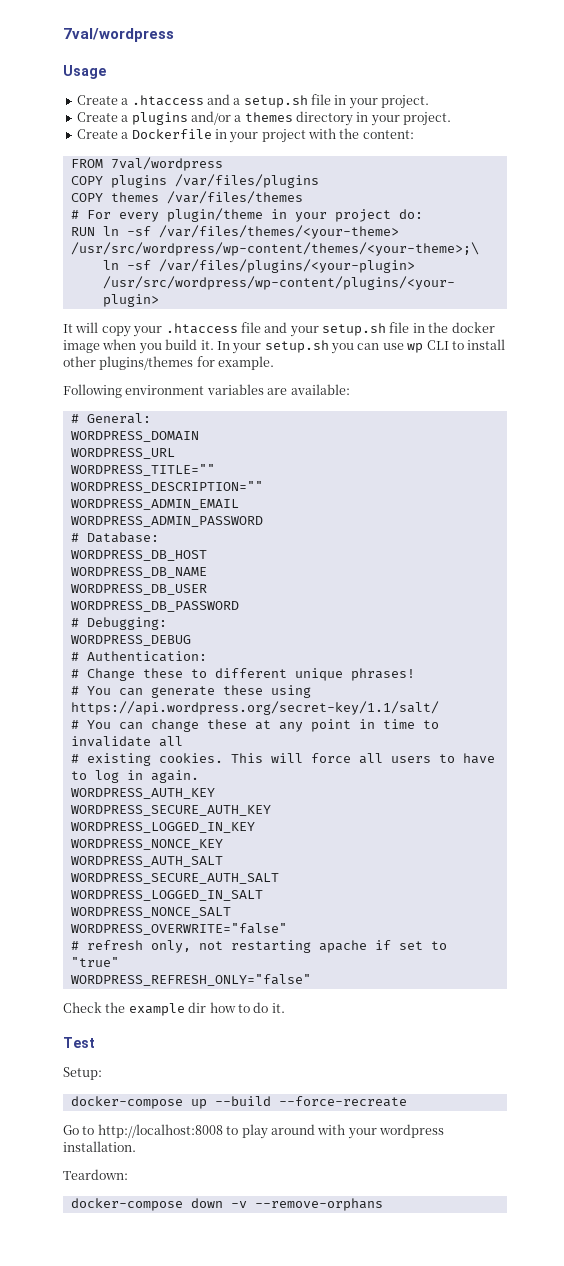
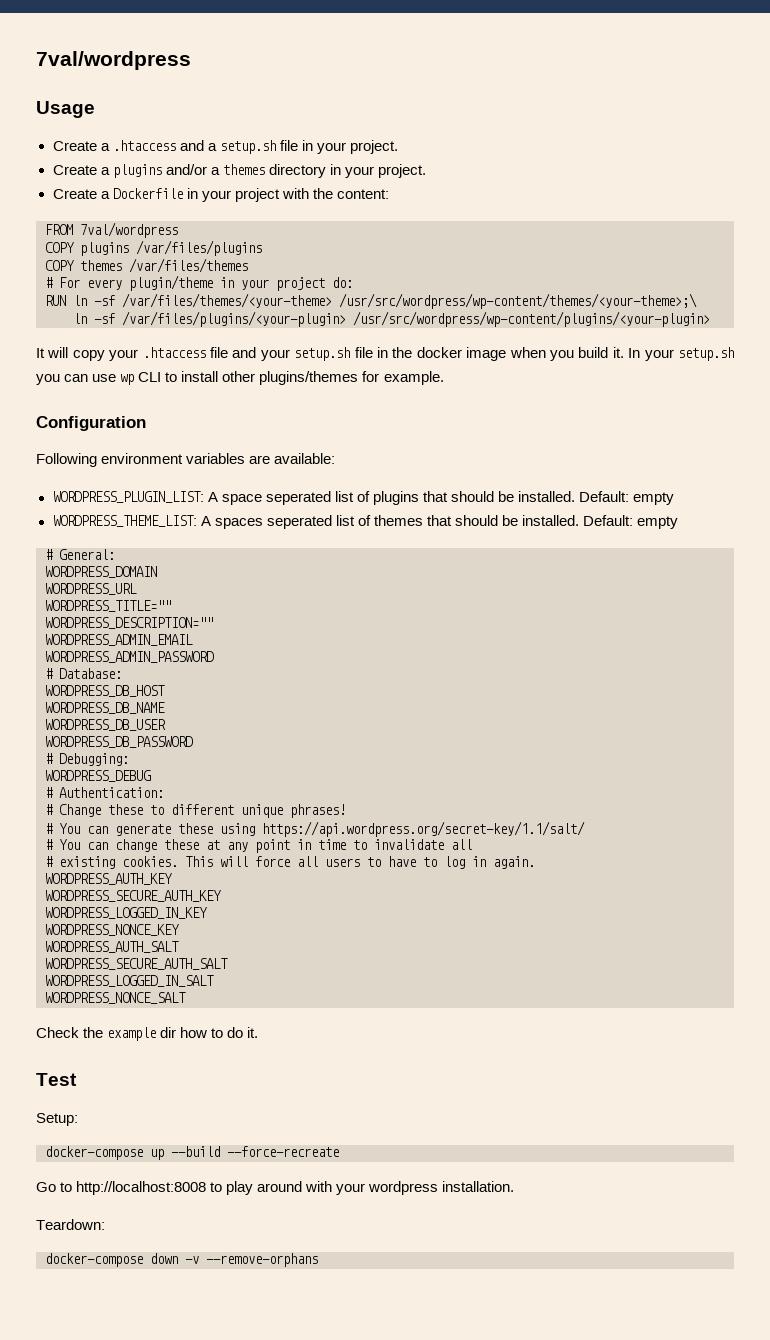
(275, 363) none -> [36,416,146,431] // Configuration
(350, 389) none -> [52,491,675,505] [52,515,679,529] // WORDPRESS_PLUGIN_LIST: A space seperated list of plugins that should be installed. Default: empty // WORDPRESS_THEME_LIST: A spaces seperated list of themes that should be installed. Default: empty
[70,923,287,935] [70,940,447,953] [70,957,119,967] [70,974,311,986] // WORDPRESS_OVERWRITE="false" // # refresh only, not restarting apache if set to "true" // WORDPRESS_REFRESH_ONLY="false" -> (186, 998) none

